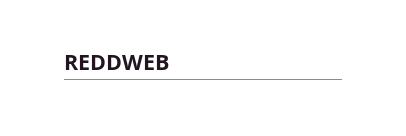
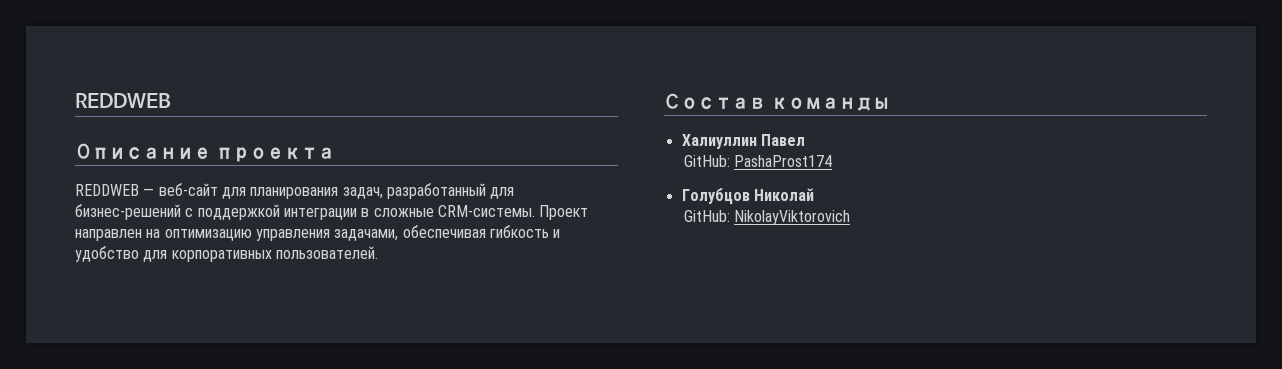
[64,55,169,70] REDDWEB -> [75,93,171,108] [75,143,335,162] [75,183,515,199] [75,204,589,220] [75,225,561,241] [75,246,378,262] [664,93,890,111] [681,134,805,149] [683,155,832,167] [681,188,814,205] [683,210,850,225] REDDWEB // Описание проекта // REDDWEB — веб-сайт для планирования задач, разработанный для бизнес-решений с поддержкой интеграции в сложные CRM-системы. Проект направлен на оптимизацию управления задачами, обеспечивая гибкость и удобство для корпоративных пользователей. // Состав команды // Халиуллин Павел // GitHub: PashaProst174 // Голубцов Николай // GitHub: NikolayViktorovich

